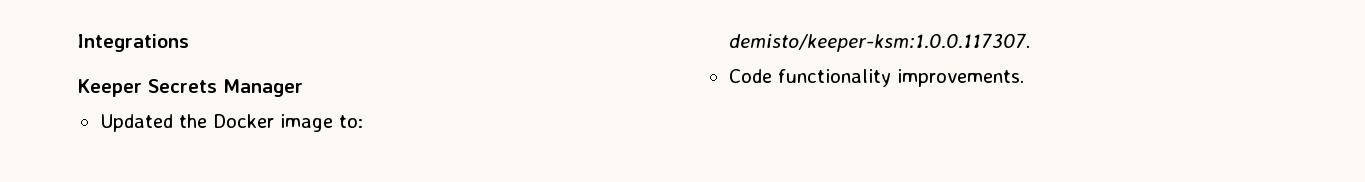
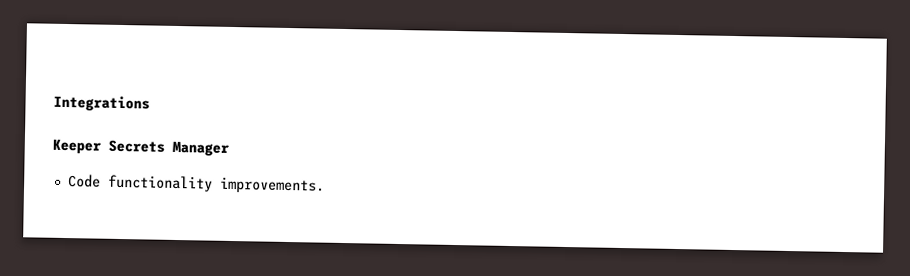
[99,114,363,132] [728,33,1030,52] // Updated the Docker image to: demisto/keeper-ksm:1.0.0.117307. -> (230, 148) none

